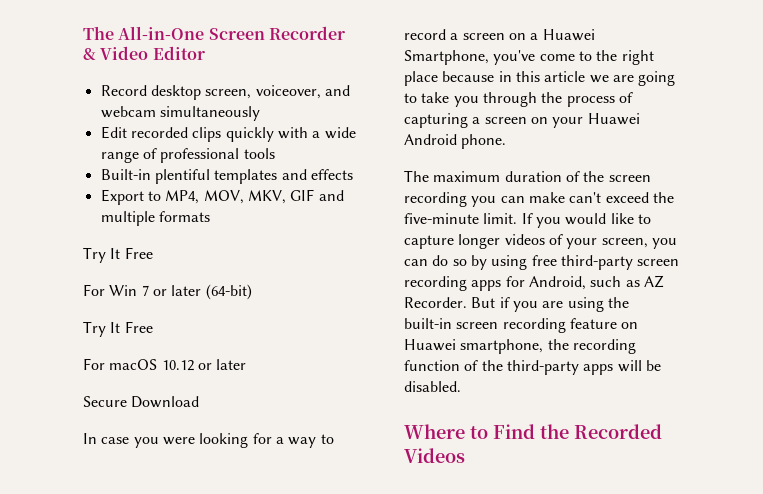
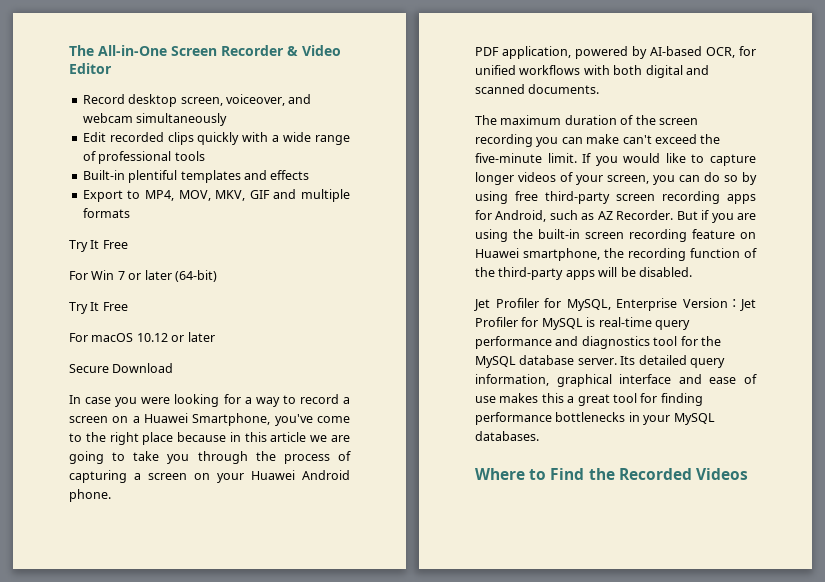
(507, 141) none -> [475,46,756,59] [475,65,709,78] [475,84,600,94] // PDF application, powered by AI-based OCR, for unified workflows with both digital and scanned documents.
(461, 386) none -> [474,298,756,311] [475,317,690,330] [475,336,721,349] [475,355,725,368] [475,374,757,387] [475,393,703,406] [475,412,715,425] [475,431,539,441] // Jet Profiler for MySQL, Enterprise Version：Jet Profiler for MySQL is real-time query performance and diagnostics tool for the MySQL database server. Its detailed query information, graphical interface and ease of use makes this a great tool for finding performance bottlenecks in your MySQL databases.

